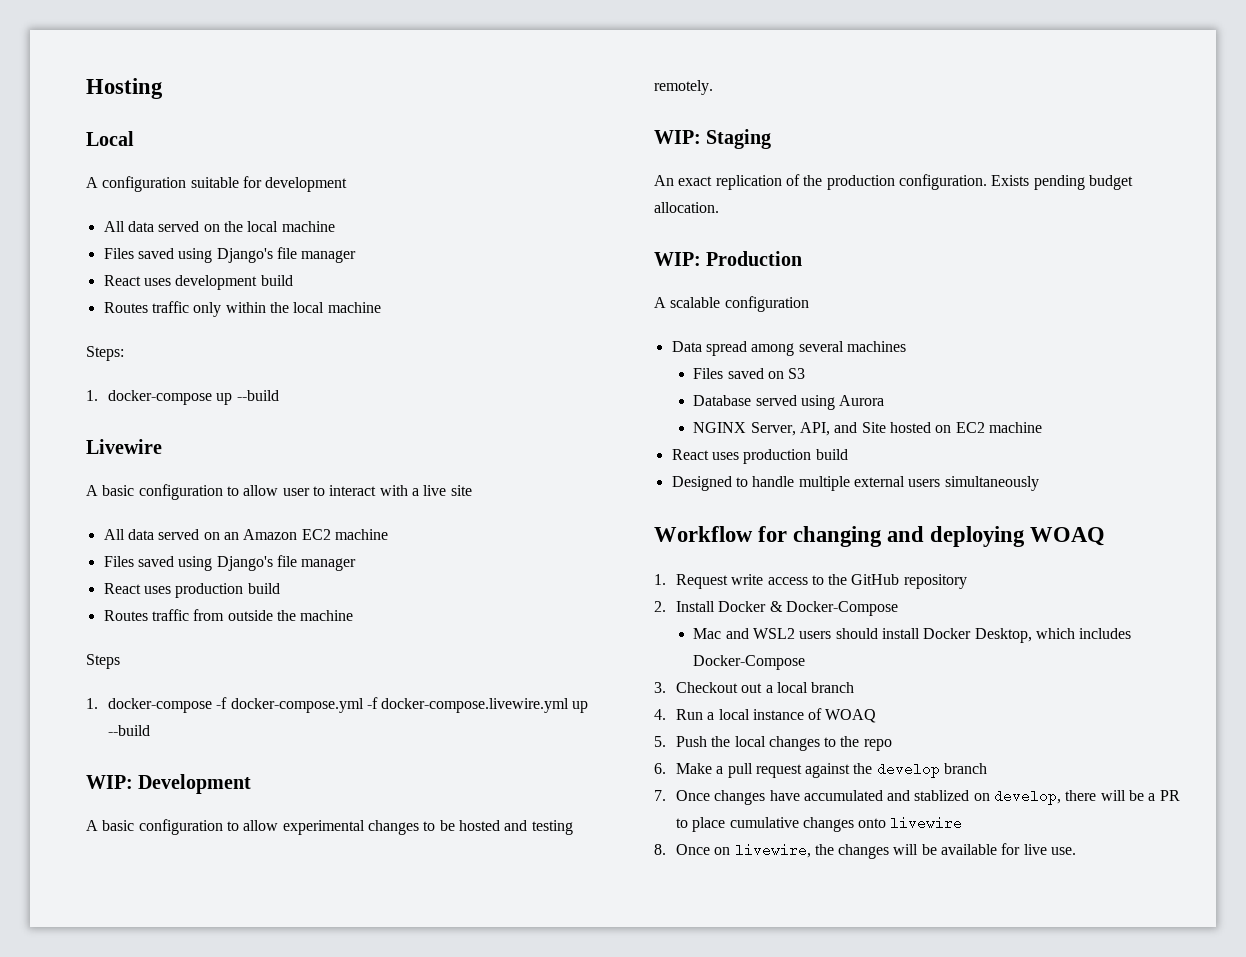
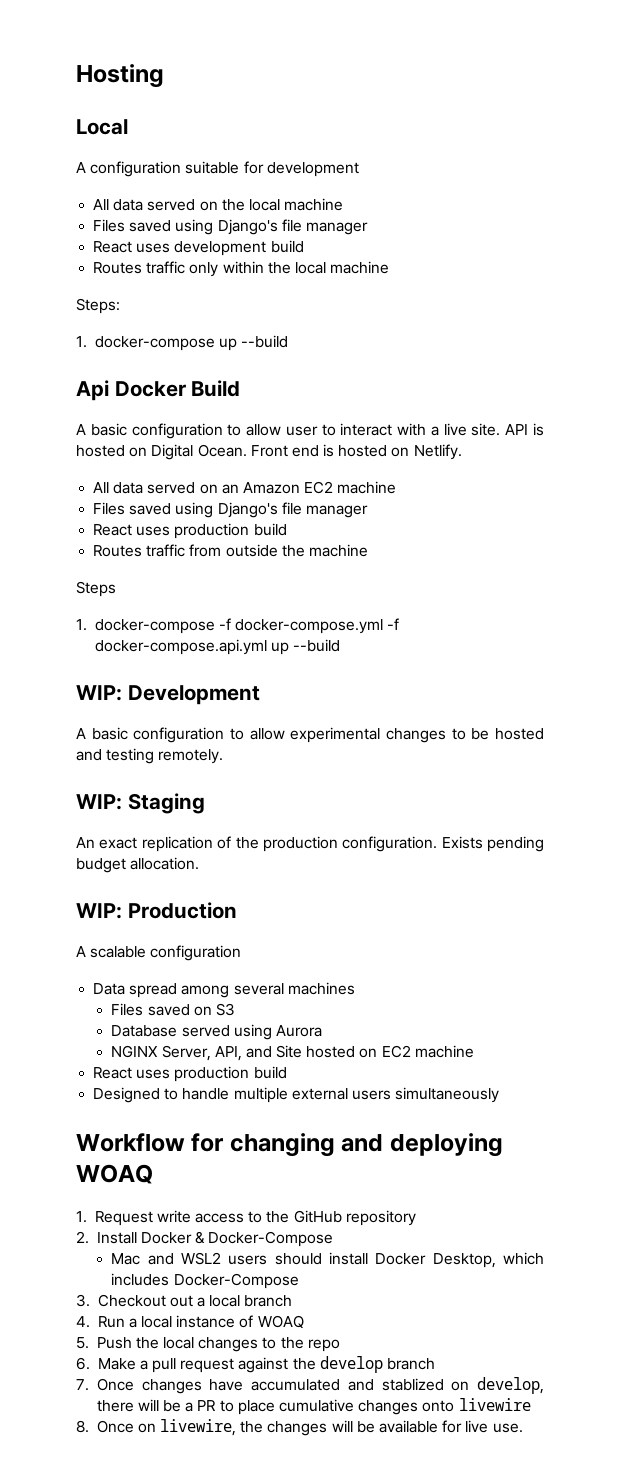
[86,439,162,454] Livewire -> [76,380,241,401] Api Docker Build
[450,485,472,496] site -> [471,423,544,436] [76,444,462,460] site. API is hosted on Digital Ocean. Front end is hosted on Netlify.
[381,698,570,713] docker-compose.livewire.yml -> [94,639,267,655] docker-compose.api.yml

